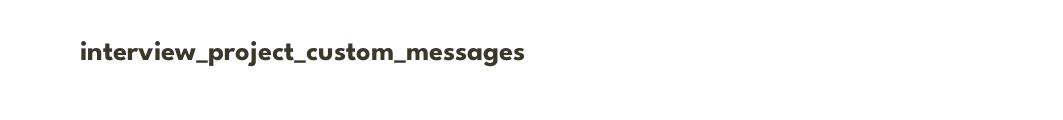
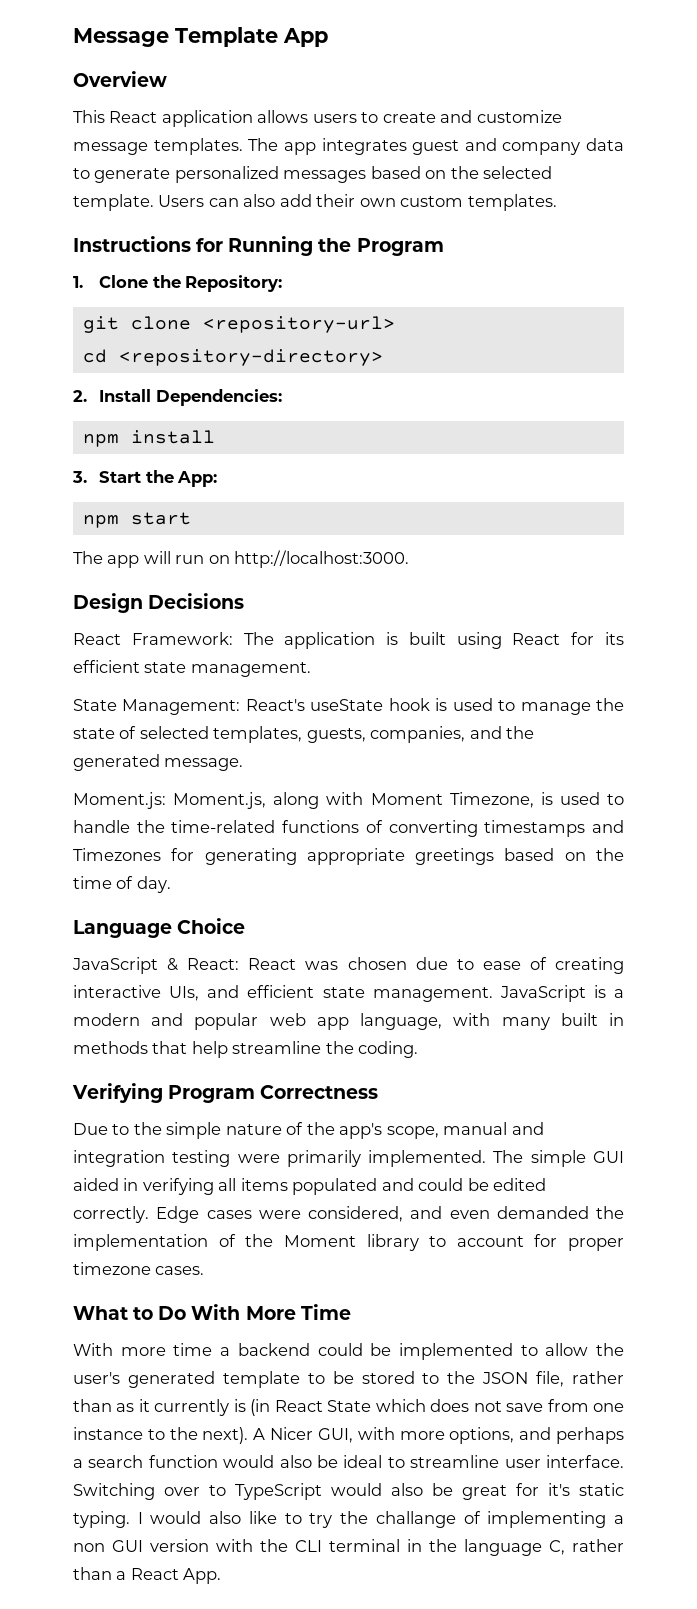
[80,41,525,67] interview_project_custom_messages -> [73,27,328,47] [73,71,167,87] [73,110,562,127] [73,138,624,155] [73,166,553,183] [73,194,557,211] [73,236,444,256] [73,275,283,292] [82,316,395,333] [82,349,383,366] [73,389,282,406] [82,430,215,447] [72,470,218,487] [82,512,191,528] [73,550,410,568] [73,593,245,613] [73,632,624,649] [73,660,311,677] [73,698,625,715] [73,726,535,743] [73,754,244,771] [73,792,624,809] [73,820,624,837] [73,848,624,865] [73,876,171,893] [73,918,246,938] [72,957,625,974] [73,985,624,1002] [73,1013,624,1030] [73,1041,419,1058] [72,1083,379,1103] [73,1122,544,1139] [73,1150,625,1167] [73,1178,547,1195] [73,1206,624,1223] [73,1234,624,1251] [73,1262,205,1275] [73,1304,351,1320] [73,1343,624,1360] [73,1371,624,1388] [73,1399,624,1416] [73,1427,624,1444] [73,1455,624,1468] [73,1483,624,1500] [73,1511,625,1528] [73,1539,624,1556] [73,1567,222,1584] Message Template App // Overview // This React application allows users to create and customize message templates. The app integrates guest and company data to generate personalized messages based on the selected template. Users can also add their own custom templates. // Instructions for Running the Program // 1. Clone the Repository: // git clone <repository-url> // cd <repository-directory> // 2. Install Dependencies: // npm install // 3. Start the App: // npm start // The app will run on http://localhost:3000. // Design Decisions // React Framework: The application is built using React for its efficient state management. // State Management: React's useState hook is used to manage the state of selected templates, guests, companies, and the generated message. // Moment.js: Moment.js, along with Moment Timezone, is used to handle the time-related functions of converting timestamps and Timezones for generating appropriate greetings based on the time of day. // Language Choice // JavaScript & React: React was chosen due to ease of creating interactive UIs, and efficient state management. JavaScript is a modern and popular web app language, with many built in methods that help streamline the coding. // Verifying Program Correctness // Due to the simple nature of the app's scope, manual and integration testing were primarily implemented. The simple GUI aided in verifying all items populated and could be edited correctly. Edge cases were considered, and even demanded the implementation of the Moment library to account for proper timezone cases. // What to Do With More Time // With more time a backend could be implemented to allow the user's generated template to be stored to the JSON file, rather than as it currently is (in React State which does not save from one instance to the next). A Nicer GUI, with more options, and perhaps a search function would also be ideal to streamline user interface. Switching over to TypeScript would also be great for it's static typing. I would also like to try the challange of implementing a non GUI version with the CLI terminal in the language C, rather than a React App.

